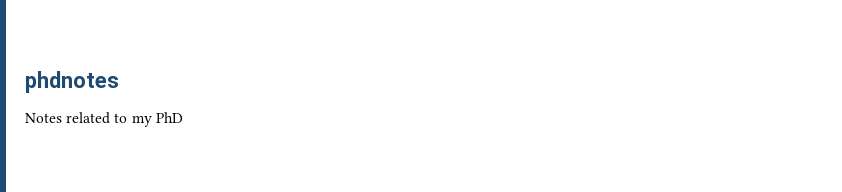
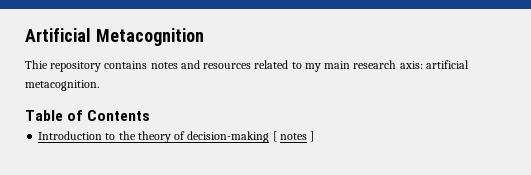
[25,71,119,93] [25,112,183,127] phdnotes // Notes related to my PhD -> [25,28,204,46] [25,60,469,72] [25,80,99,91] [25,110,151,121] [38,131,315,143] Artificial Metacognition // Thie repository contains notes and resources related to my main research axis: artificial metacognition. // Table of Contents // Introduction to the theory of decision-making [ notes ]

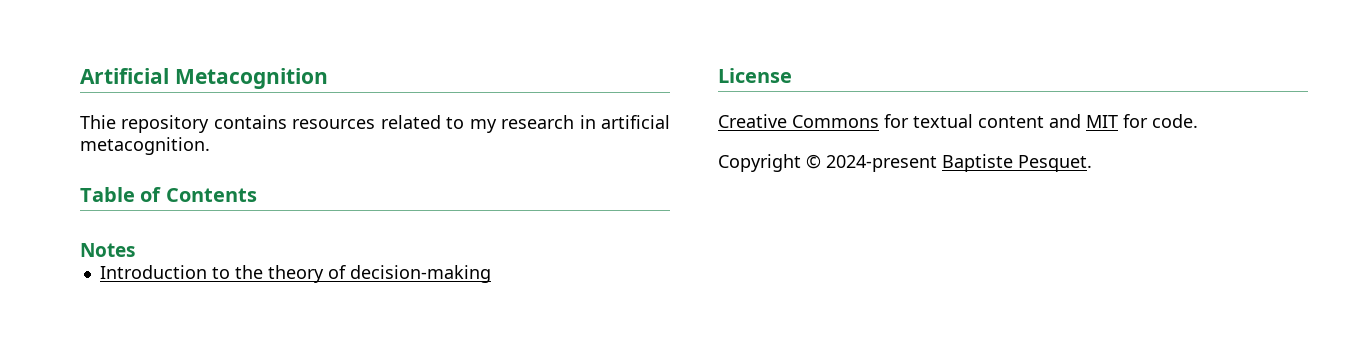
[150,60,200,69] notes and -> (287, 122) none
[324,60,423,69] main research axis: -> [501,115,596,129] research in
(151, 115) none -> [80,243,135,257] // Notes
[272,131,315,142] [ notes ] -> [718,68,792,83] [718,114,1198,128] [718,154,1092,172] // License // Creative Commons for textual content and MIT for code. // Copyright © 2024-present Baptiste Pesquet.

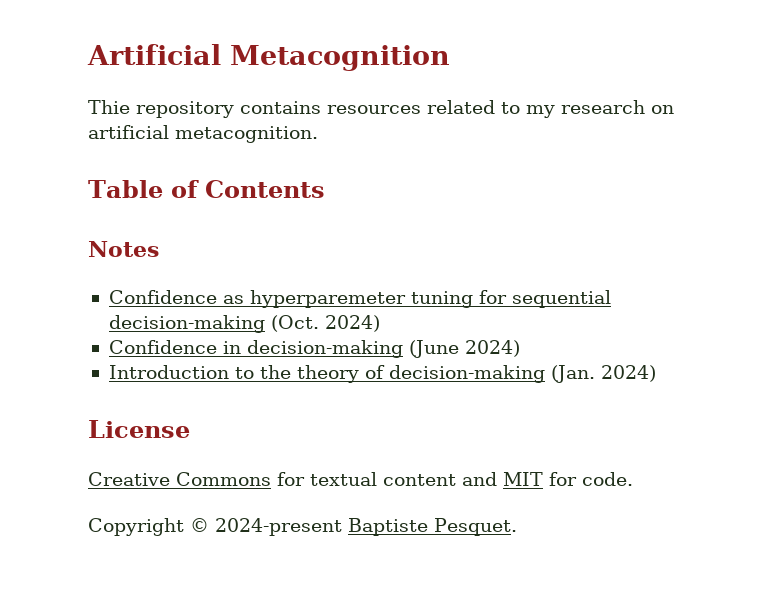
[579,115,596,129] in -> [651,105,674,114] on
(135, 250) none -> [108,290,611,308] [108,315,380,333] [108,340,520,358] // Confidence as hyperparemeter tuning for sequential decision-making (Oct. 2024) // Confidence in decision-making (June 2024)
(491, 274) none -> [550,365,656,383] (Jan. 2024)

